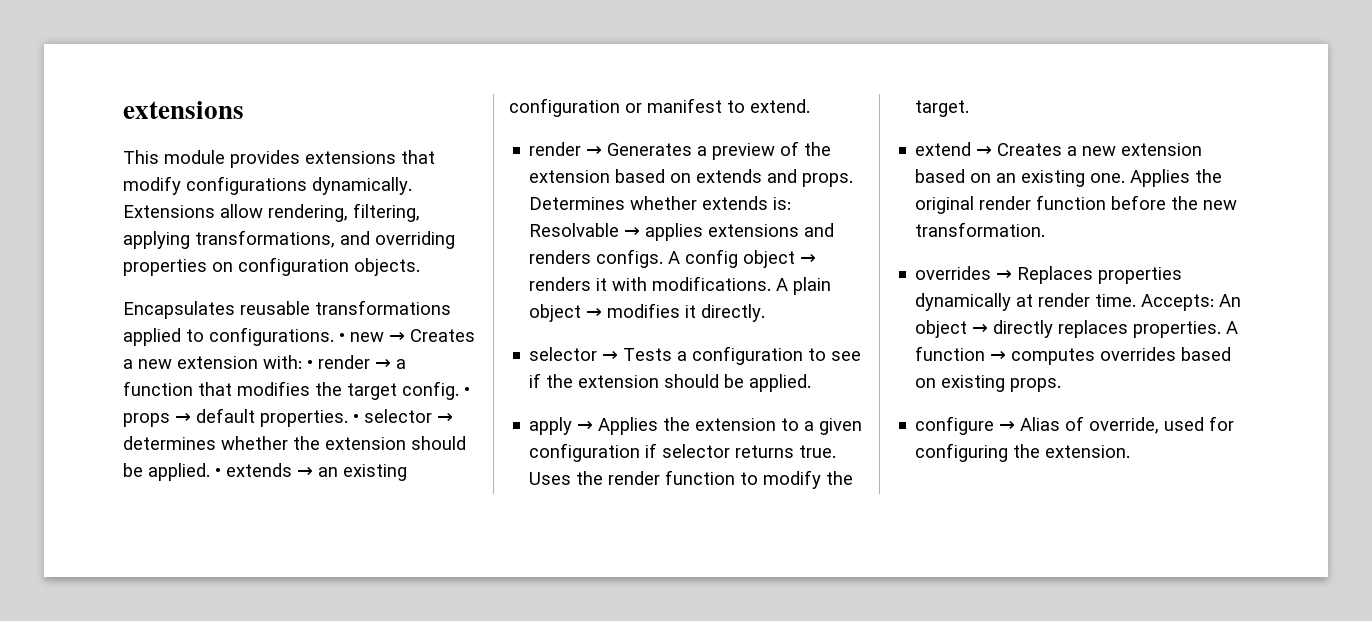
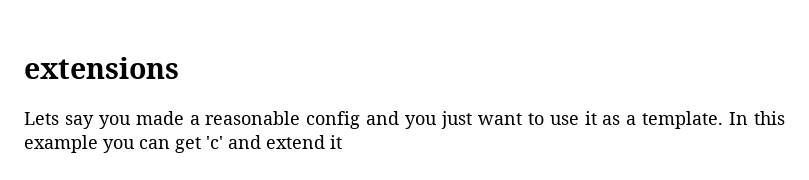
[123,150,435,168] [123,176,412,195] [123,203,420,222] [123,230,455,249] [123,257,420,276] [123,300,451,319] [123,327,475,346] [123,355,406,369] [123,381,470,400] [123,408,453,427] [123,436,466,450] [123,463,407,481] [509,98,810,117] [529,141,832,160] [529,169,854,187] [529,196,792,210] [529,223,835,241] [529,249,817,268] [529,276,832,295] [529,303,766,322] [529,346,862,365] [529,373,812,392] [529,417,863,435] [529,443,837,462] [529,470,854,489] [915,100,970,117] [915,142,1203,156] [915,169,1223,187] [915,195,1238,214] [915,222,1046,237] [915,266,1183,284] [915,293,1242,311] [915,320,1239,338] [915,346,1232,365] [915,375,1062,392] [915,416,1235,435] [915,443,1131,462] This module provides extensions that modify configurations dynamically. Extensions allow rendering, filtering, applying transformations, and overriding properties on configuration objects. // Encapsulates reusable transformations applied to configurations. • new → Creates a new extension with: • render → a function that modifies the target config. • props → default properties. • selector → determines whether the extension should be applied. • extends → an existing configuration or manifest to extend. // render → Generates a preview of the extension based on extends and props. Determines whether extends is: Resolvable → applies extensions and renders configs. A config object → renders it with modifications. A plain object → modifies it directly. // selector → Tests a configuration to see if the extension should be applied. // apply → Applies the extension to a given configuration if selector returns true. Uses the render function to modify the target. // extend → Creates a new extension based on an existing one. Applies the original render function before the new transformation. // overrides → Replaces properties dynamically at render time. Accepts: An object → directly replaces properties. A function → computes overrides based on existing props. // configure → Alias of override, used for configuring the extension. -> [24,111,786,129] [24,135,342,153] Lets say you made a reasonable config and you just want to use it as a template. In this example you can get 'c' and extend it

